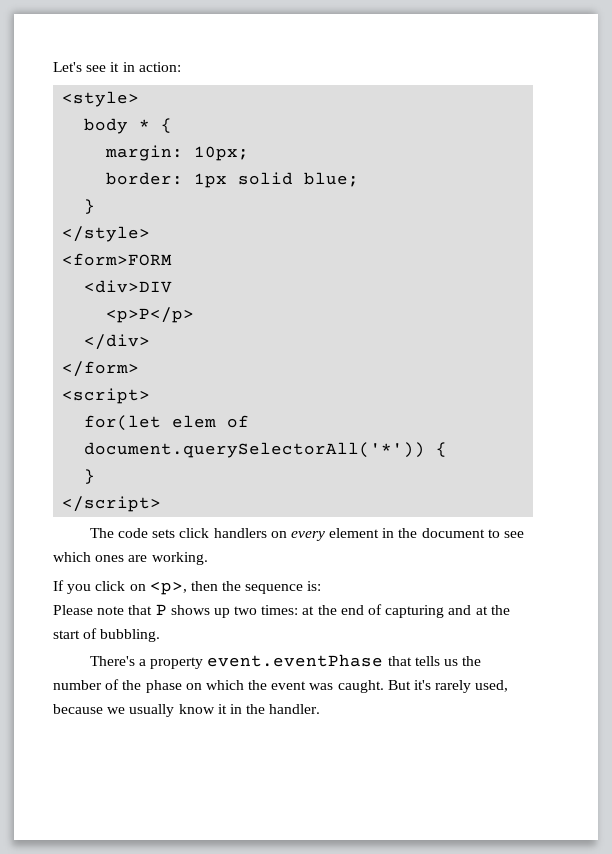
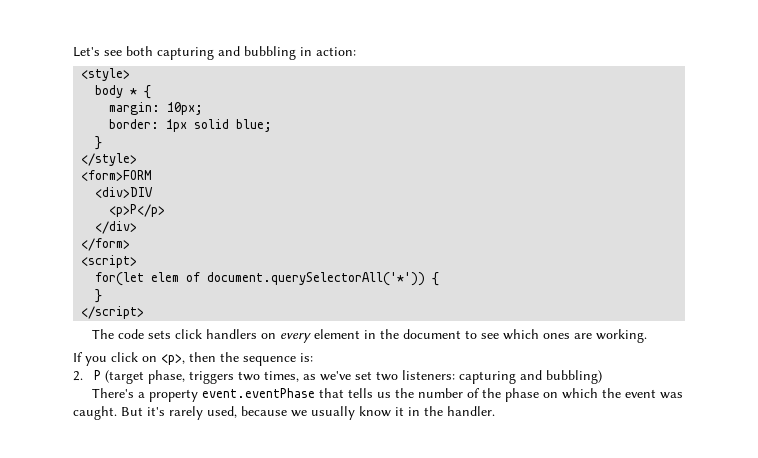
[110,62,120,72] it -> [126,46,296,60] both capturing and bubbling
[53,604,510,618] [53,628,161,642] Please note that P shows up two times: at the end of capturing and at the start of bubbling. -> [73,370,602,384] 2. P (target phase, triggers two times, as we've set two listeners: capturing and bubbling)

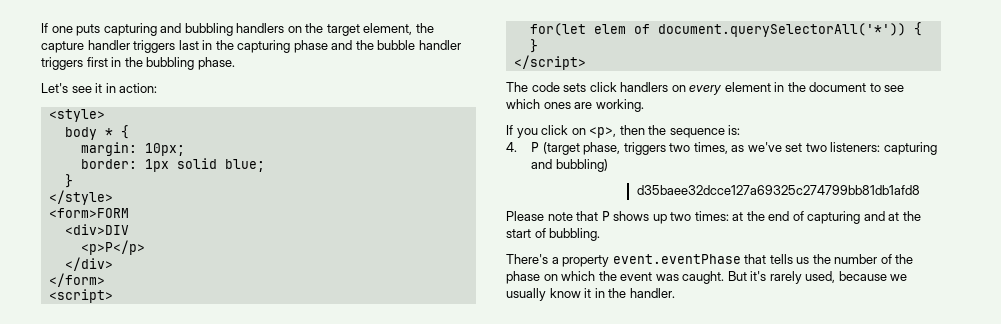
[73,46,296,60] Let's see both capturing and bubbling -> [41,23,434,36] [41,40,461,53] [41,57,235,70] [41,83,103,93] If one puts capturing and bubbling handlers on the target element, the capture handler triggers last in the capturing phase and the bubble handler triggers first in the bubbling phase. // Let's see it
[73,371,83,381] 2. -> [506,142,517,152] 4.
(602, 377) none -> [636,185,920,195] [506,211,921,224] [506,228,601,241] // d35baee32dcce127a69325c274799bb81db1afd8 // Please note that P shows up two times: at the end of capturing and at the start of bubbling.

